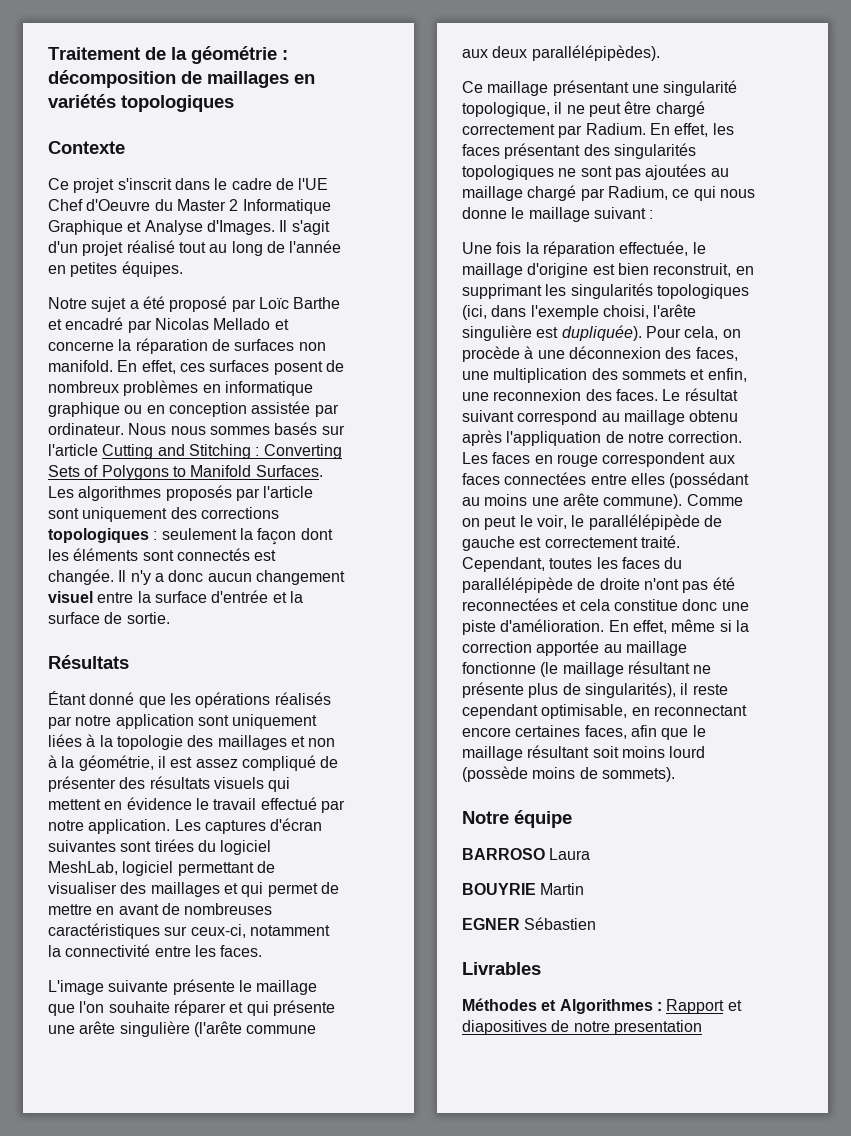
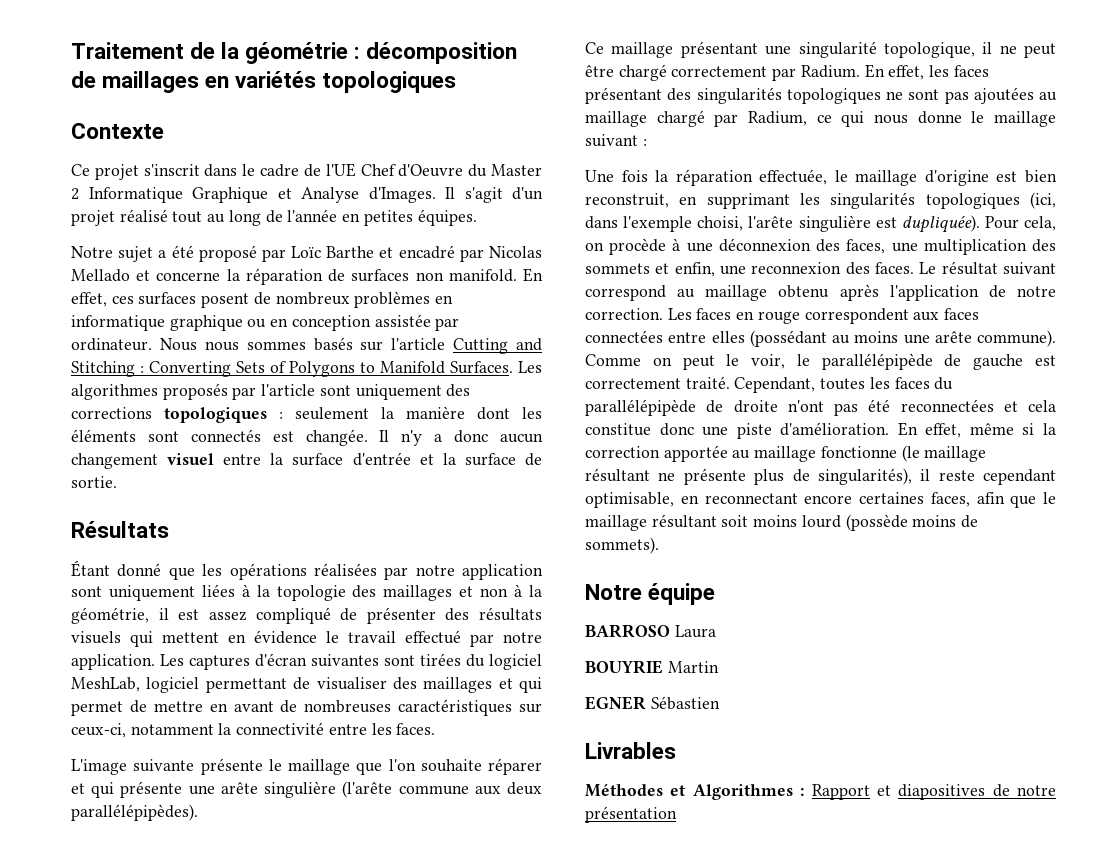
[257,528,297,545] façon -> [406,406,465,419] manière
[274,692,331,705] réalisés -> [313,563,377,576] réalisées
[506,431,602,446] l'appliquation -> [889,285,979,301] l'application
[613,1020,702,1035] presentation -> [585,806,677,823] présentation

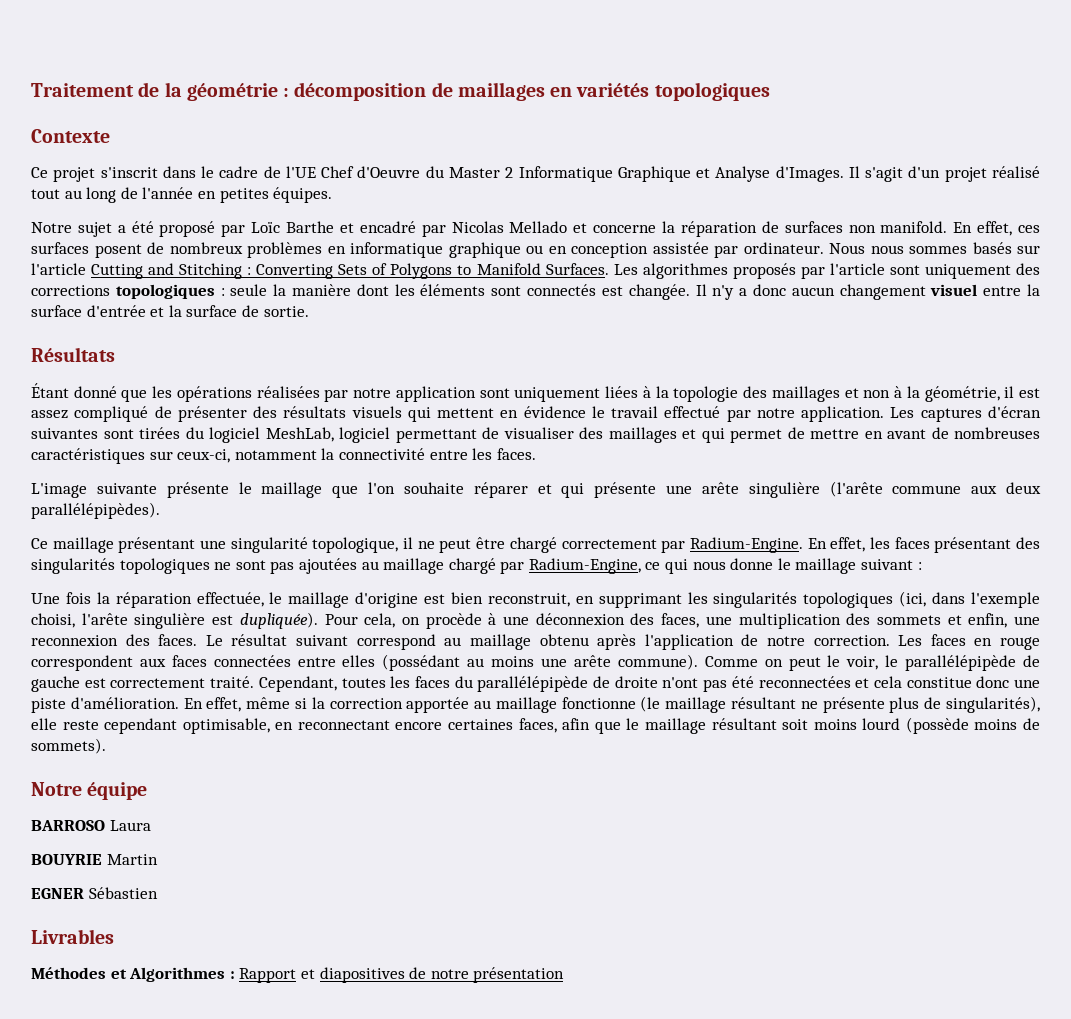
[295,407,369,420] seulement -> [230,284,268,296] seule
[800,65,860,78] Radium. -> [689,537,803,553] Radium-Engine.
[748,111,807,126] Radium, -> [528,558,641,574] Radium-Engine,
[920,469,931,481] il -> [31,718,57,730] elle

